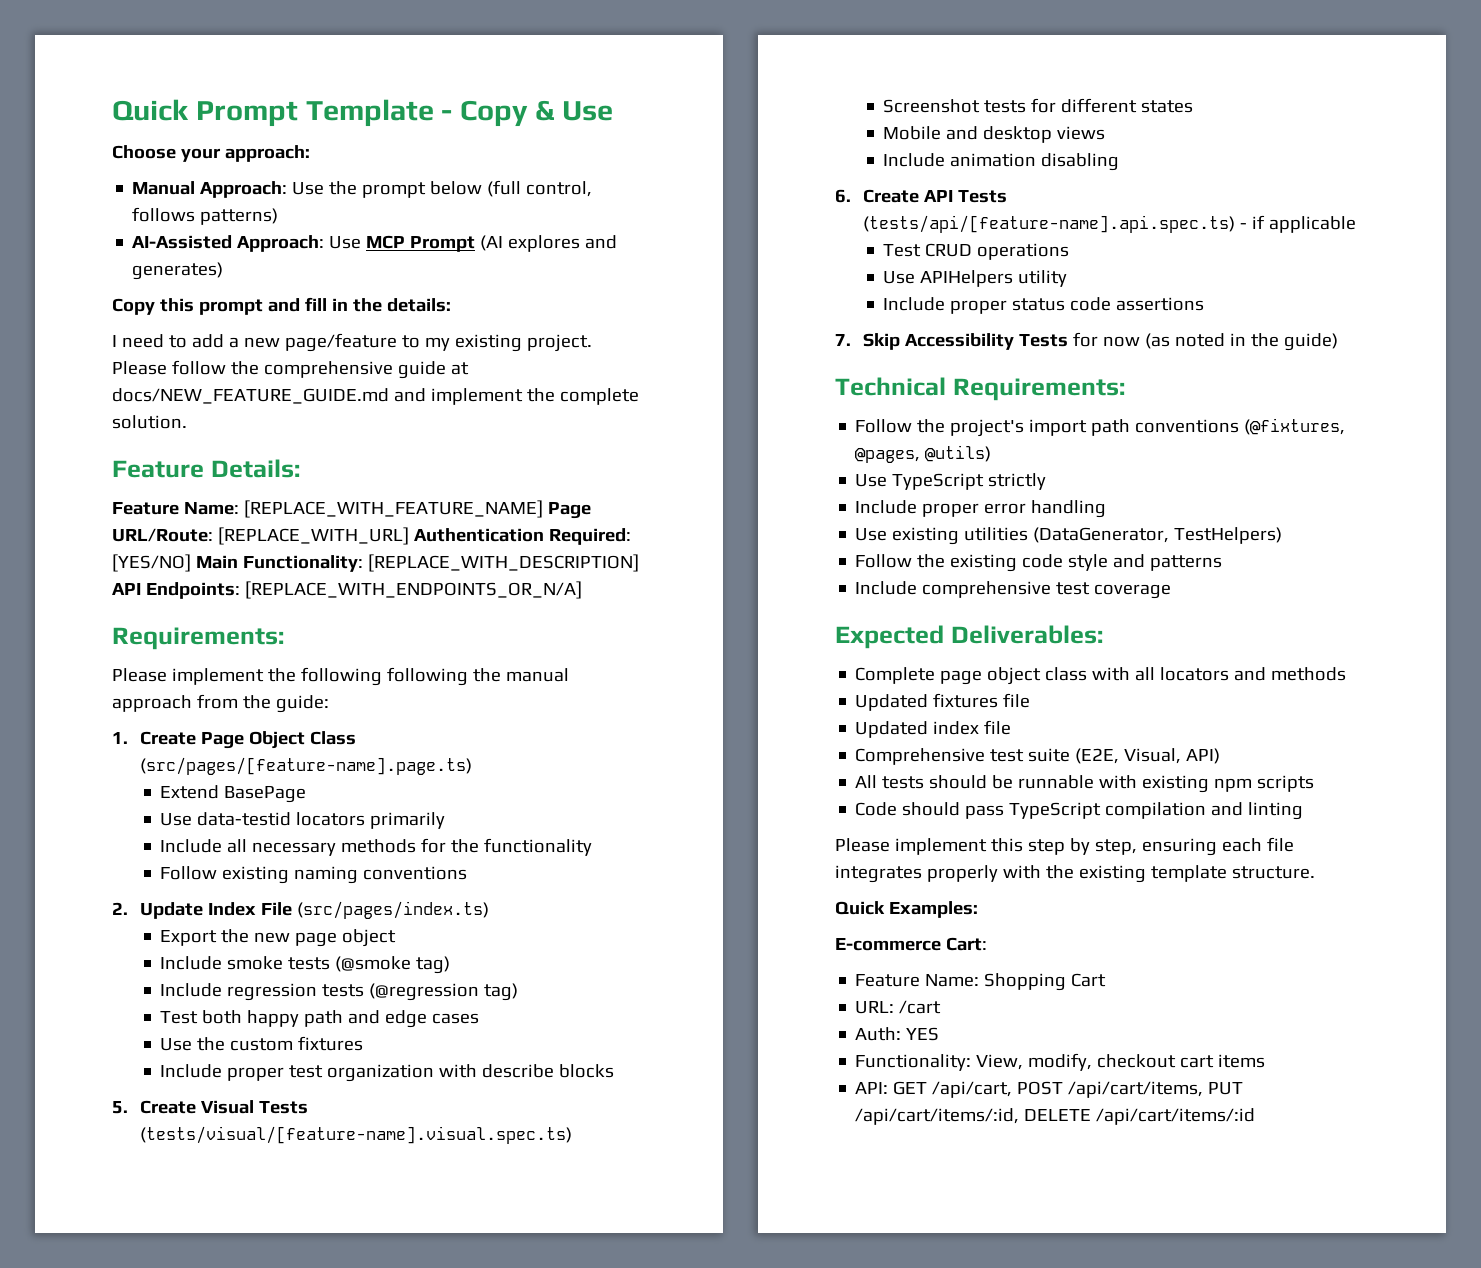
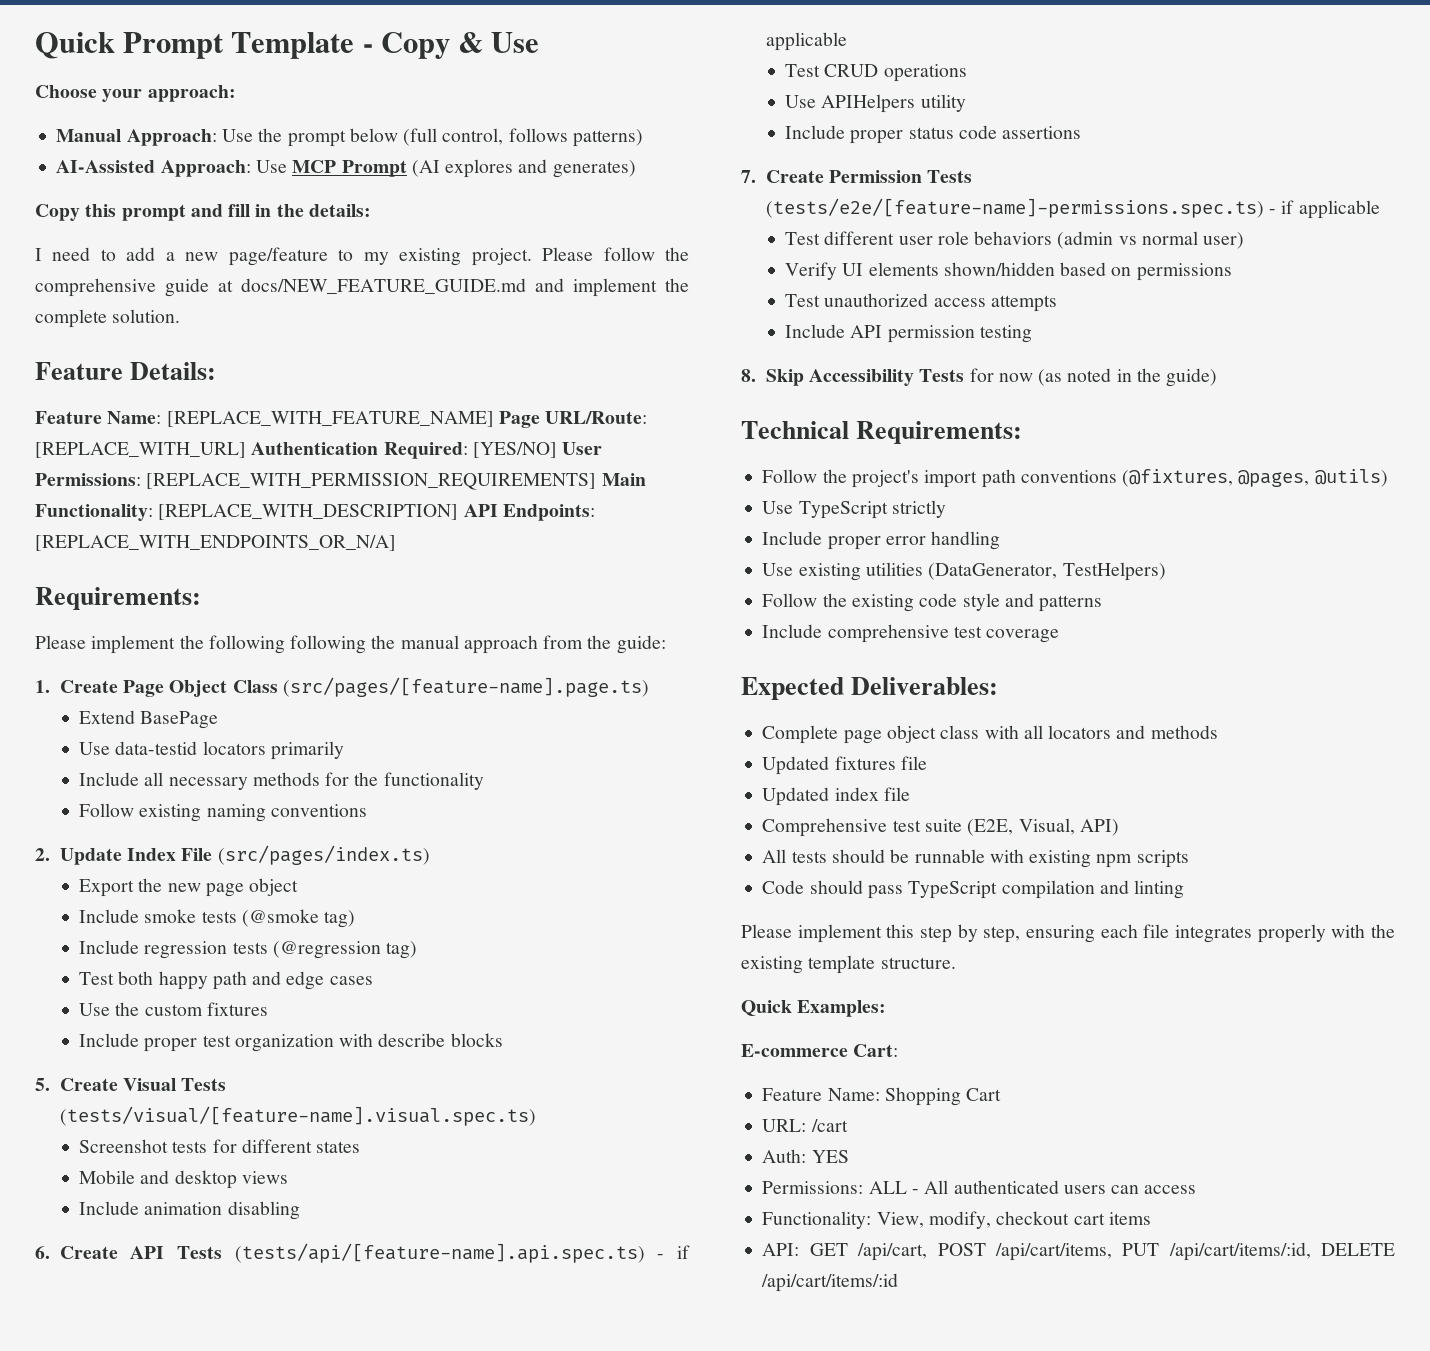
(191, 563) none -> [562,442,603,455] [35,473,597,490] User Permissions: [REPLACE_WITH_PERMISSION_REQUIREMENTS]
(851, 340) none -> [765,170,973,183] [765,198,1380,219] [785,231,1245,249] [785,262,1232,281] [785,293,1057,312] [785,324,1032,343] [741,369,756,382] Create Permission Tests (tests/e2e/[feature-name]-permissions.spec.ts) - if applicable // Test different user role behaviors (admin vs normal user) // Verify UI elements shown/hidden based on permissions // Test unauthorized access attempts // Include API permission testing // 8.
(940, 1034) none -> [762,1180,1197,1194] // Permissions: ALL - All authenticated users can access

